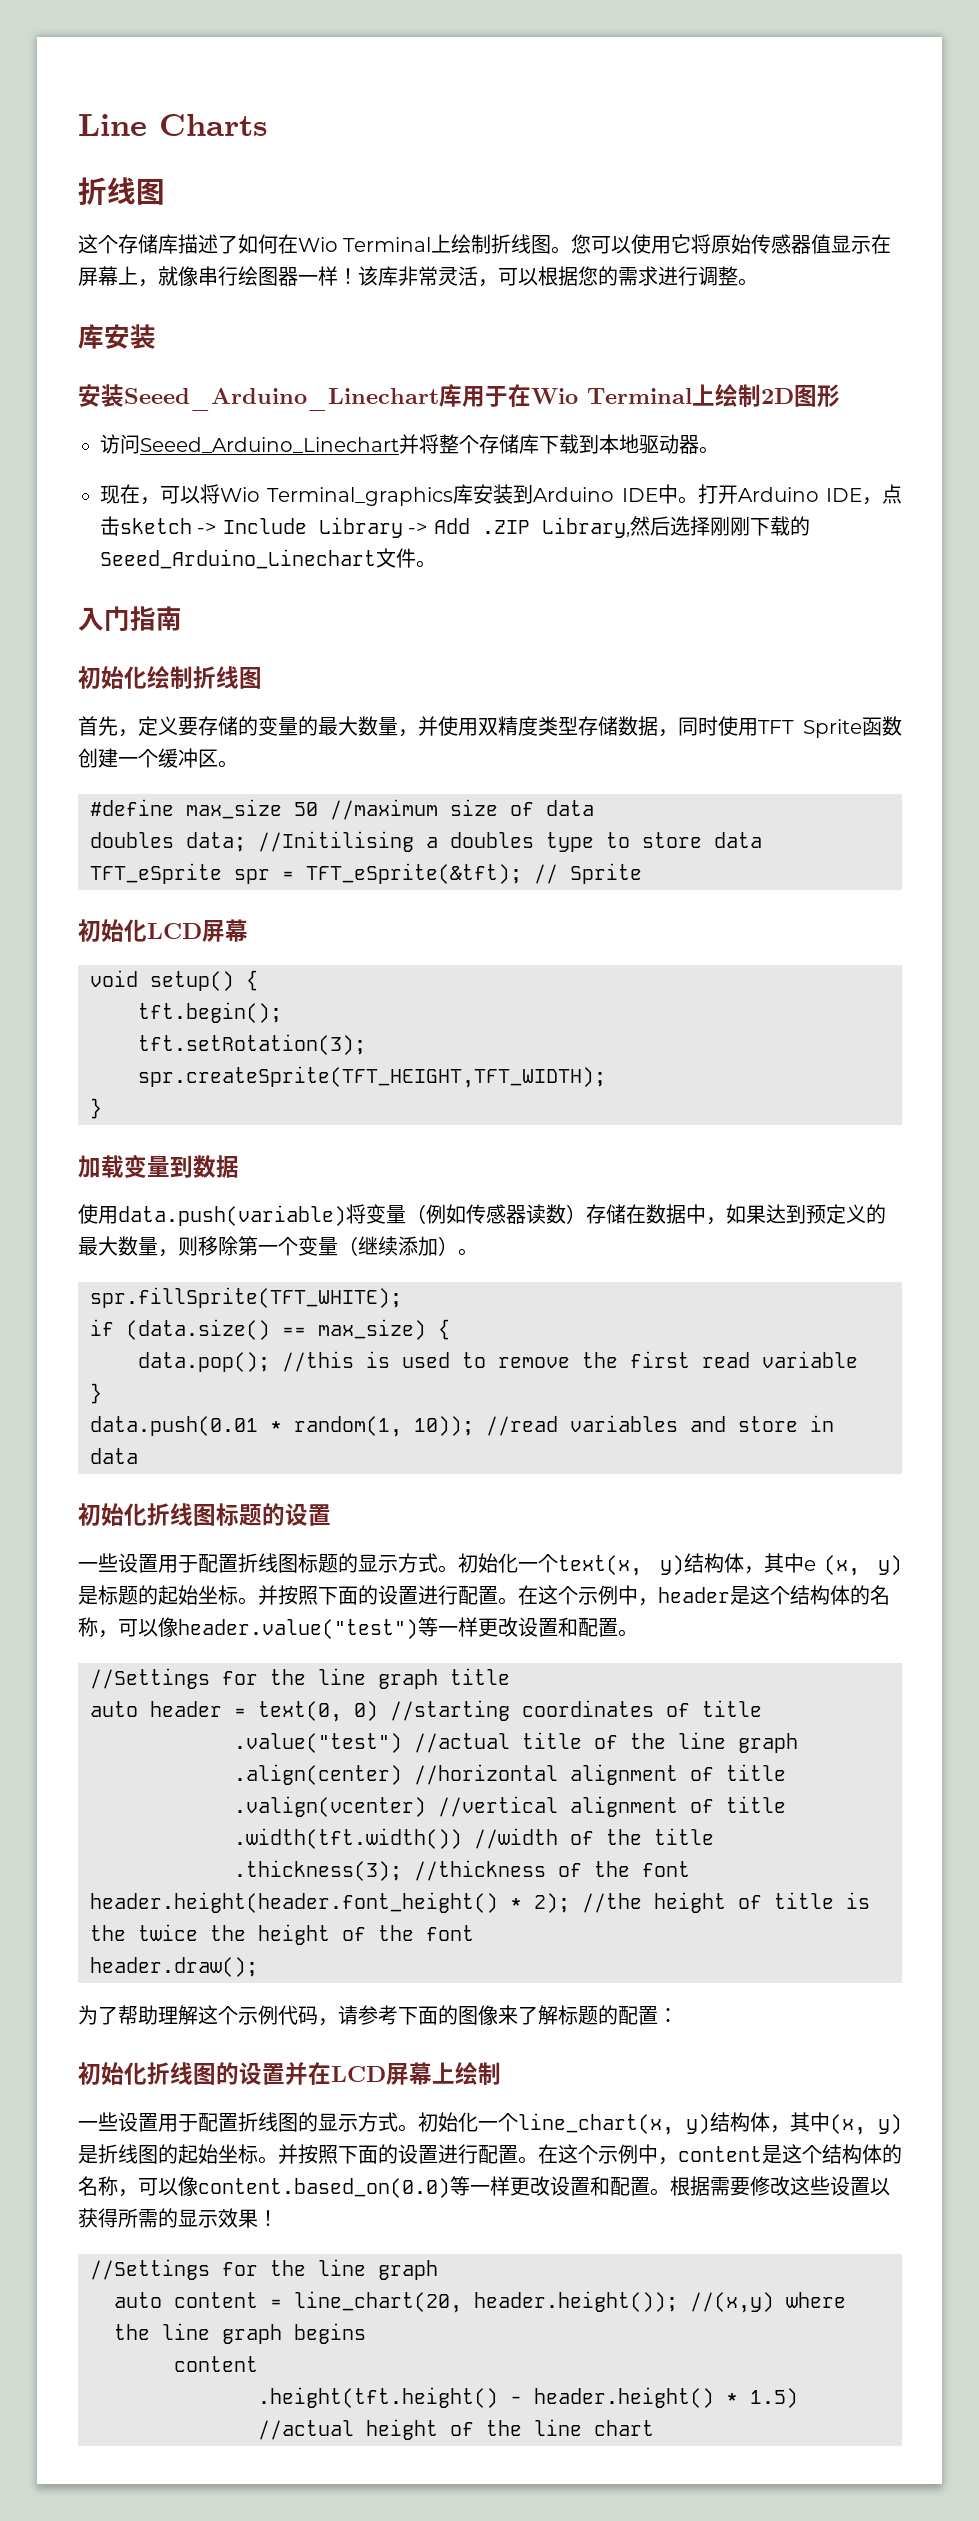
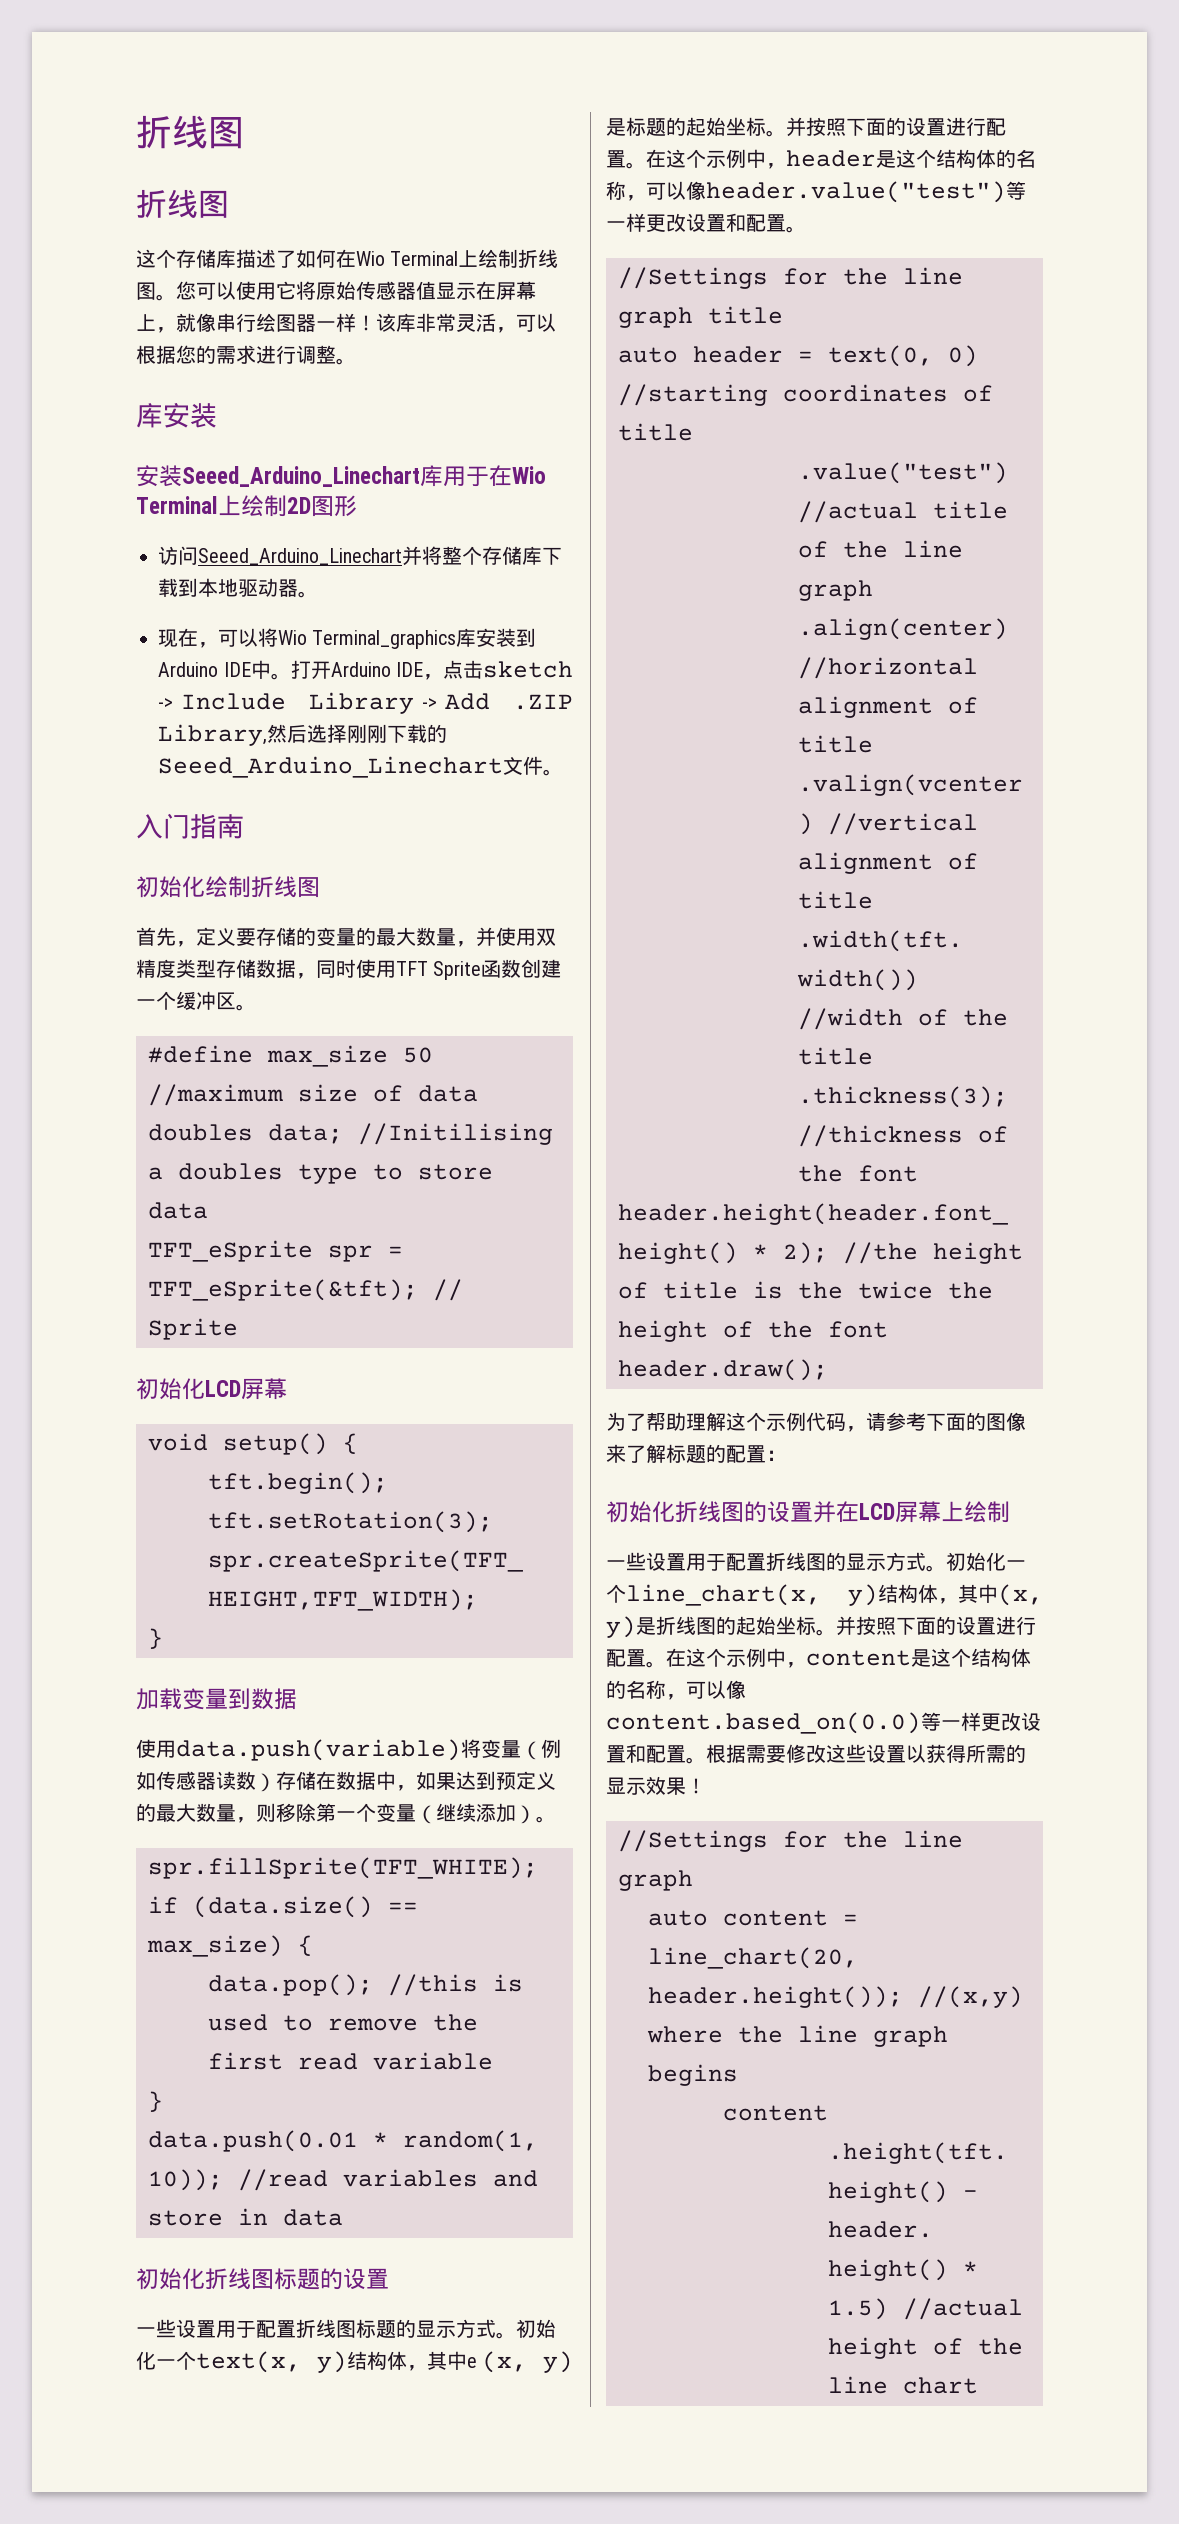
[78,114,268,136] Line Charts -> [136,115,244,149] 折线图

